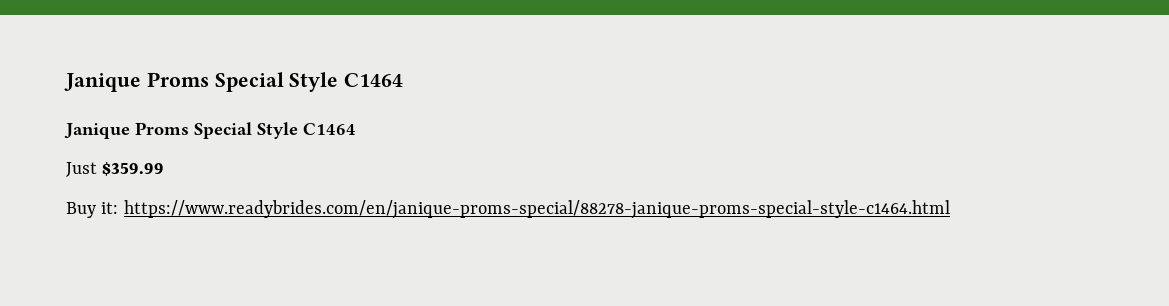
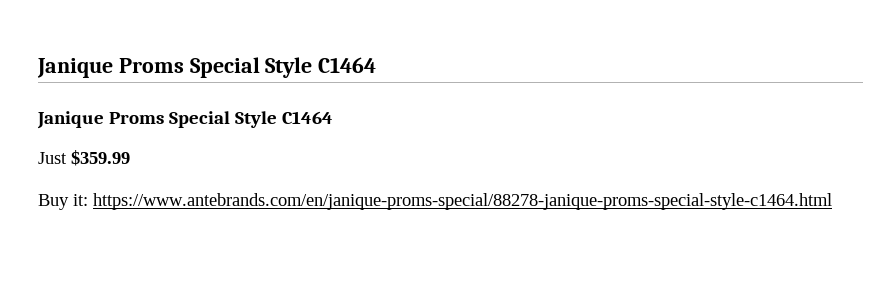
[123,200,950,219] https://www.readybrides.com/en/janique-proms-special/88278-janique-proms-special-style-c1464.html -> [93,193,832,210] https://www.antebrands.com/en/janique-proms-special/88278-janique-proms-special-style-c1464.html

